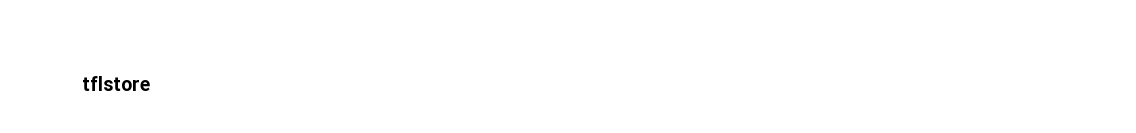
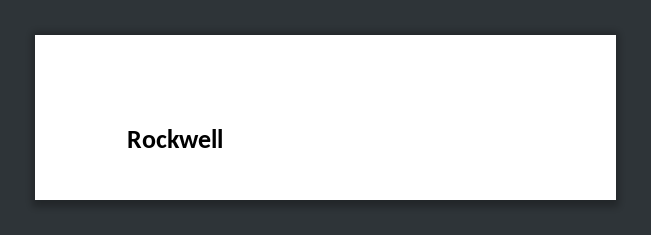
[82,76,150,91] tflstore -> [127,129,223,148] Rockwell

